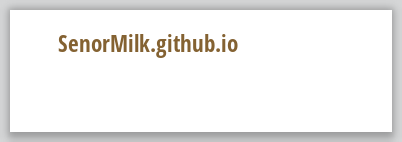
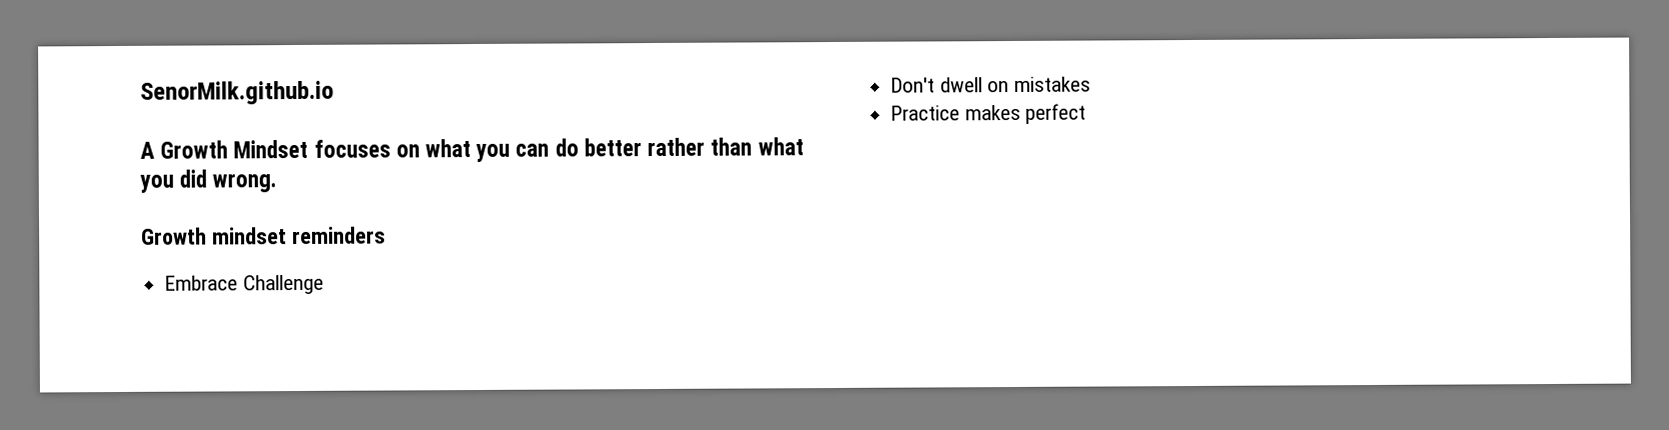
(238, 46) none -> [140,137,804,163] [139,169,278,193] [141,226,386,245] [164,274,324,295] [890,76,1092,93] [890,103,1087,124] // A Growth Mindset focuses on what you can do better rather than what you did wrong. // Growth mindset reminders // Embrace Challenge // Don't dwell on mistakes // Practice makes perfect

